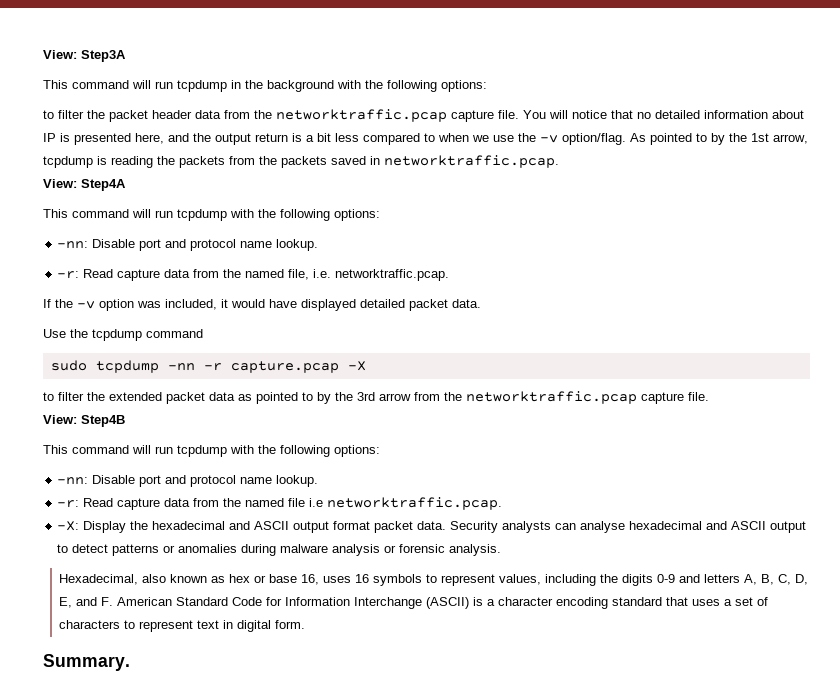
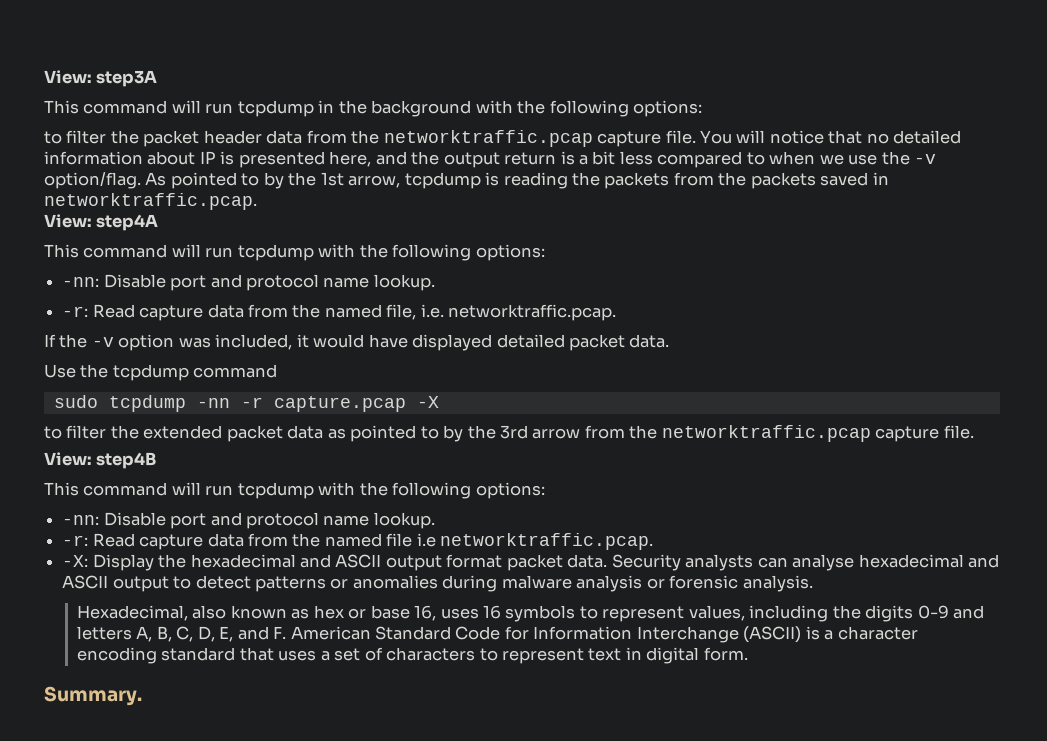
[43,50,126,62] View: Step3A -> [44,70,158,87] View: step3A
[81,179,126,191] Step4A -> [96,214,159,231] step4A
[81,415,125,427] Step4B -> [96,452,157,469] step4B

